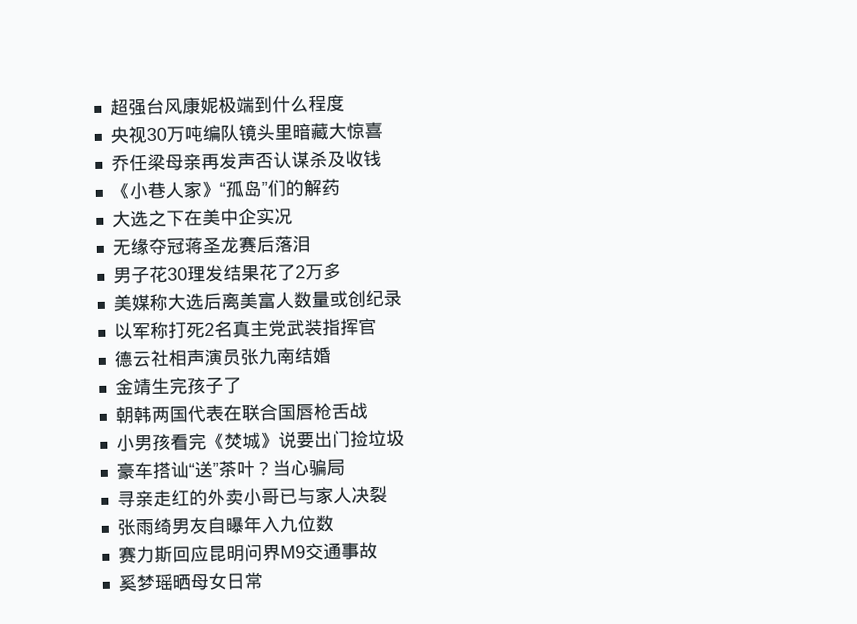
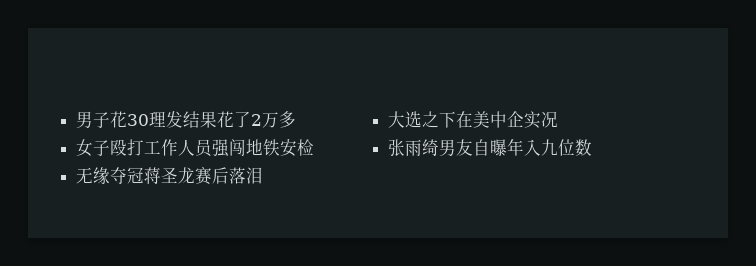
[109,94,345,116] [109,121,383,144] [110,149,382,172] [110,178,340,200] [111,207,293,228] [111,235,311,256] 超强台风康妮极端到什么程度 // 央视30万吨编队镜头里暗藏大惊喜 // 乔任梁母亲再发声否认谋杀及收钱 // 《小巷人家》“孤岛”们的解药 // 大选之下在美中企实况 // 无缘夺冠蒋圣龙赛后落泪 // -> (76, 119) none
[112,289,402,312] [113,317,377,340] [113,346,331,368] [114,377,242,396] [114,402,368,424] [115,429,405,452] [115,458,345,480] [116,485,388,508] 美媒称大选后离美富人数量或创纪录 // 以军称打死2名真主党武装指挥官 // 德云社相声演员张九南结婚 // 金靖生完孩子了 // 朝韩两国代表在联合国唇枪舌战 // 小男孩看完《焚城》说要出门捡垃圾 // 豪车搭讪“送”茶叶？当心骗局 // 寻亲走红的外卖小哥已与家人决裂 -> [76,139,315,157] [76,167,264,185] [388,111,559,129] 女子殴打工作人员强闯地铁安检 // 无缘夺冠蒋圣龙赛后落泪 // 大选之下在美中企实况
[117,541,378,564] [117,572,263,592] // 赛力斯回应昆明问界M9交通事故 // 奚梦瑶晒母女日常 -> (593, 147) none

